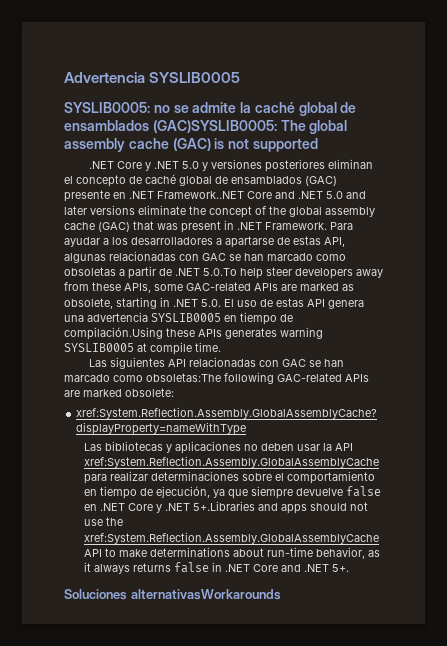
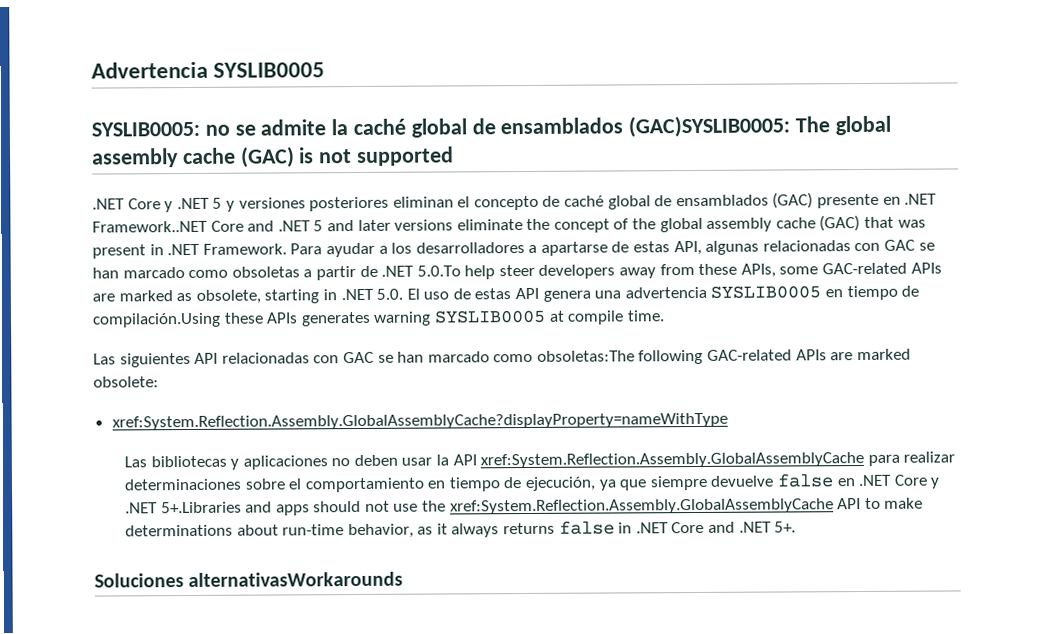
[182,161,200,169] 5.0 -> [212,197,223,209] 5
[326,191,343,199] 5.0 -> [313,220,324,232] 5

